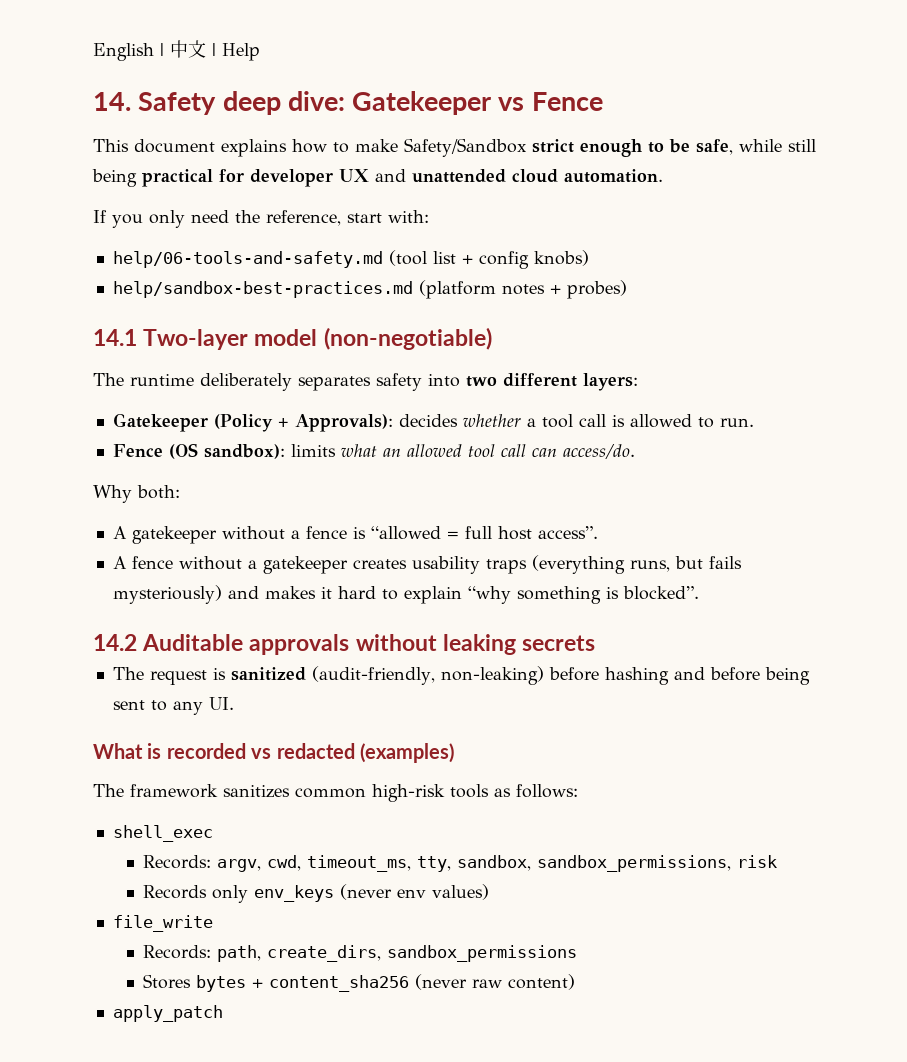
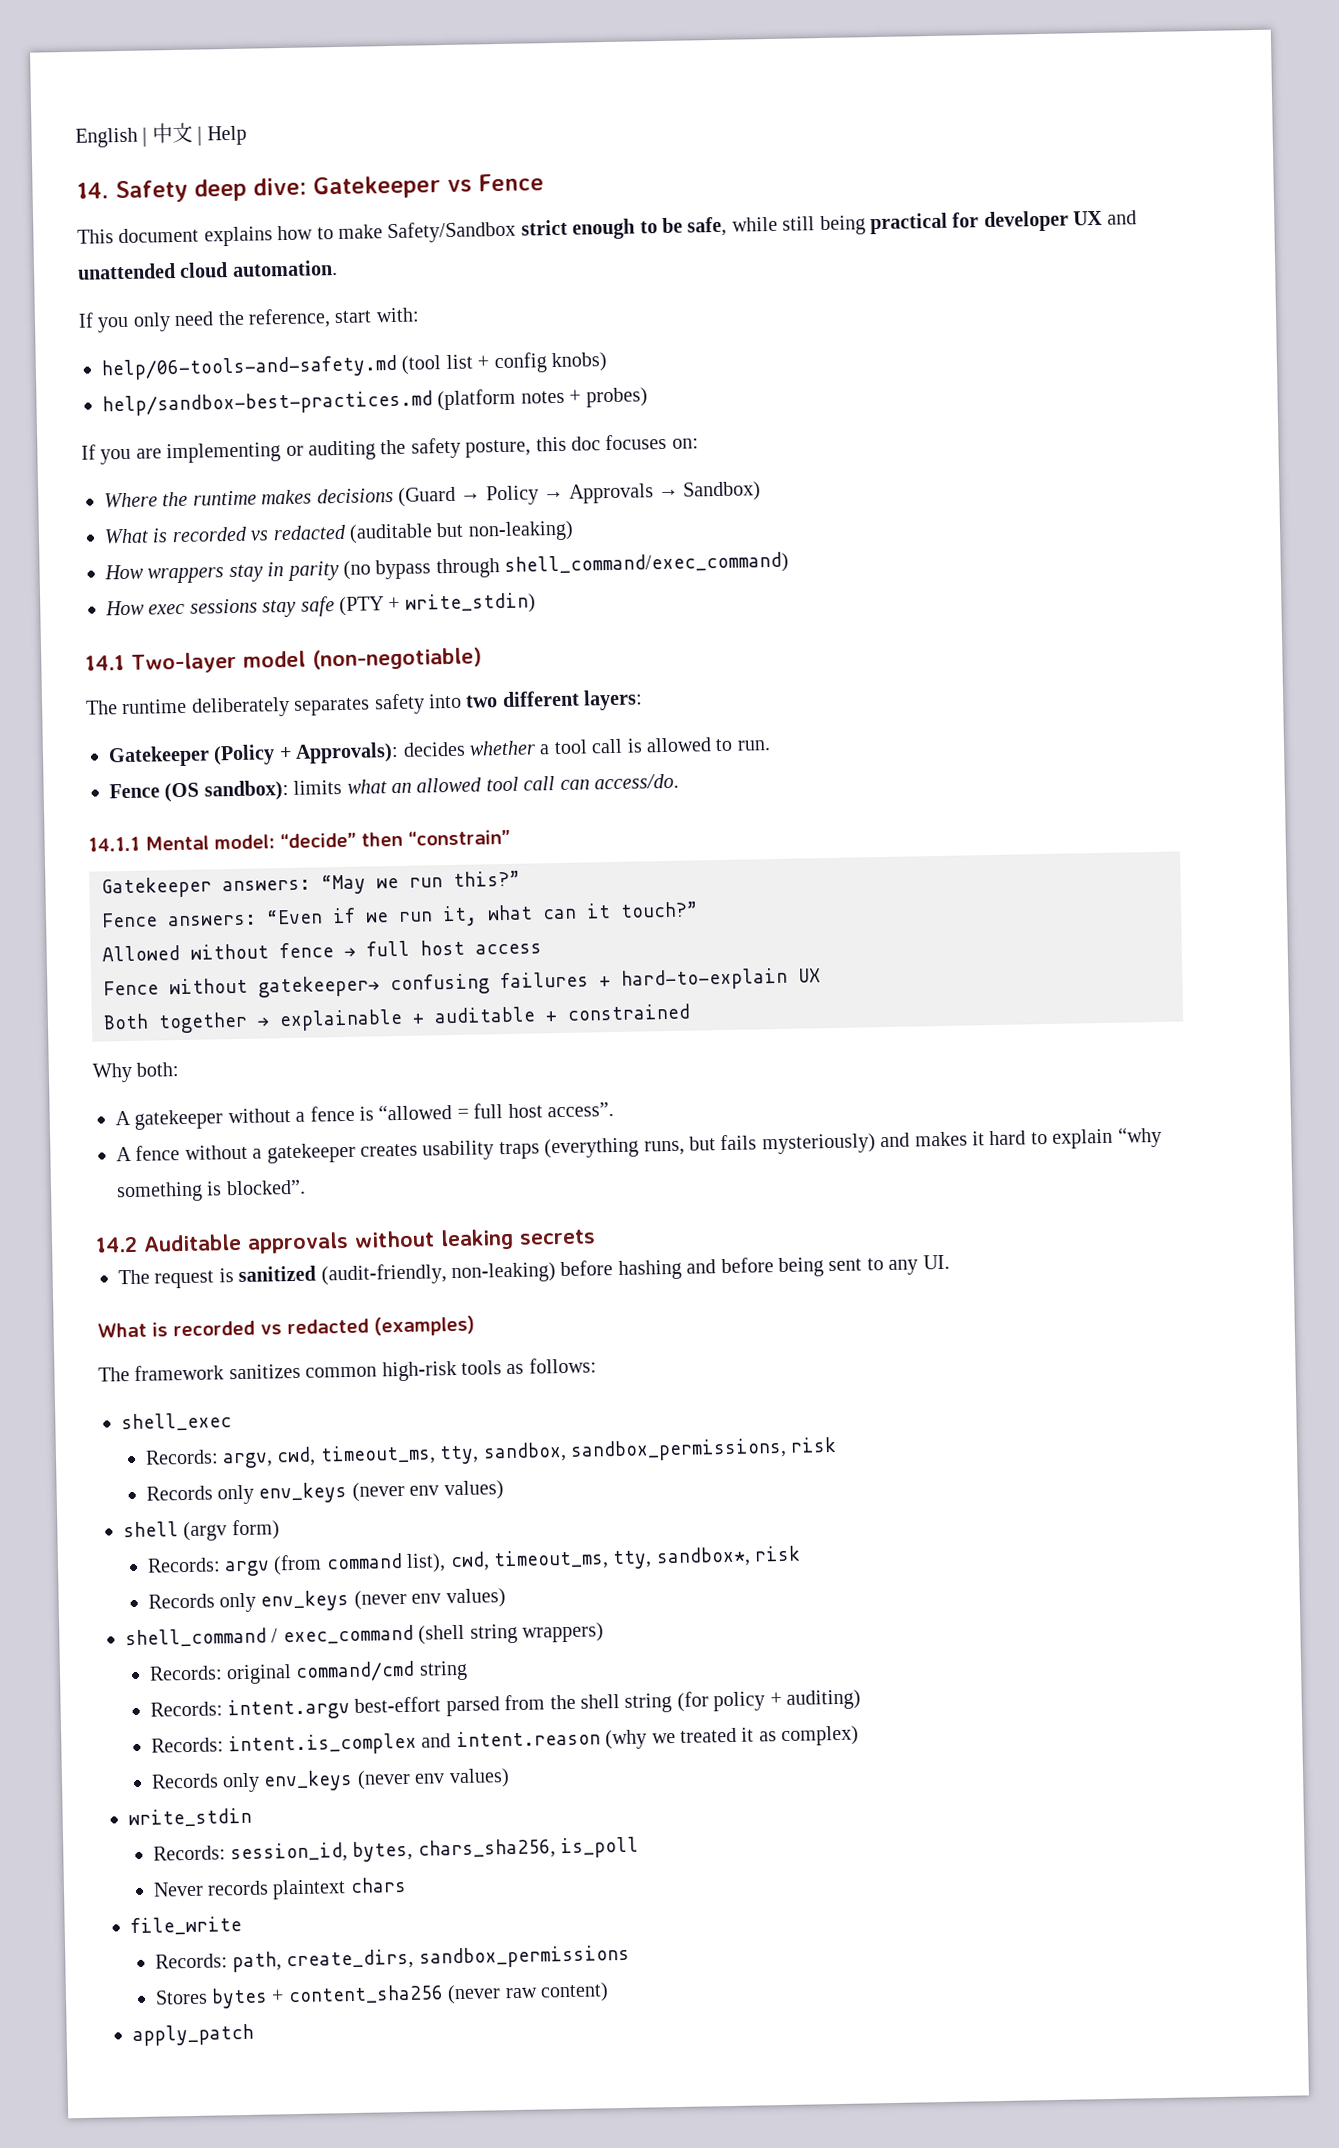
(627, 289) none -> [81,433,699,465] [104,481,762,508] [104,520,574,544] [104,551,790,584] [105,592,536,618] // If you are implementing or auditing the safety posture, this doc focuses on: // Where the runtime makes decisions (Guard → Policy → Approvals → Sandbox) // What is recorded vs redacted (auditable but non-leaking) // How wrappers stay in parity (no bypass through shell_command/exec_command) // How exec sessions stay safe (PTY + write_stdin)
(635, 451) none -> [88,829,510,852] [101,870,520,899] [101,901,698,928] [102,939,542,962] [103,967,821,998] [103,1003,690,1034] // 14.1.1 Mental model: “decide” then “constrain” // Gatekeeper answers: “May we run this?” // Fence answers: “Even if we run it, what can it touch?” // Allowed without fence → full host access // Fence without gatekeeper→ confusing failures + hard-to-explain UX // Both together → explainable + auditable + constrained
(490, 892) none -> [123,1519,280,1542] [146,1545,802,1577] [147,1588,506,1613] [125,1622,604,1648] [148,1660,468,1685] [149,1689,862,1721] [150,1725,860,1757] [150,1768,510,1793] [128,1807,252,1828] [152,1836,640,1864] [152,1877,407,1900] // shell (argv form) // Records: argv (from command list), cwd, timeout_ms, tty, sandbox*, risk // Records only env_keys (never env values) // shell_command / exec_command (shell string wrappers) // Records: original command/cmd string // Records: intent.argv best-effort parsed from the shell string (for policy + auditing) // Records: intent.is_complex and intent.reason (why we treated it as complex) // Records only env_keys (never env values) // write_stdin // Records: session_id, bytes, chars_sha256, is_poll // Never records plaintext chars

